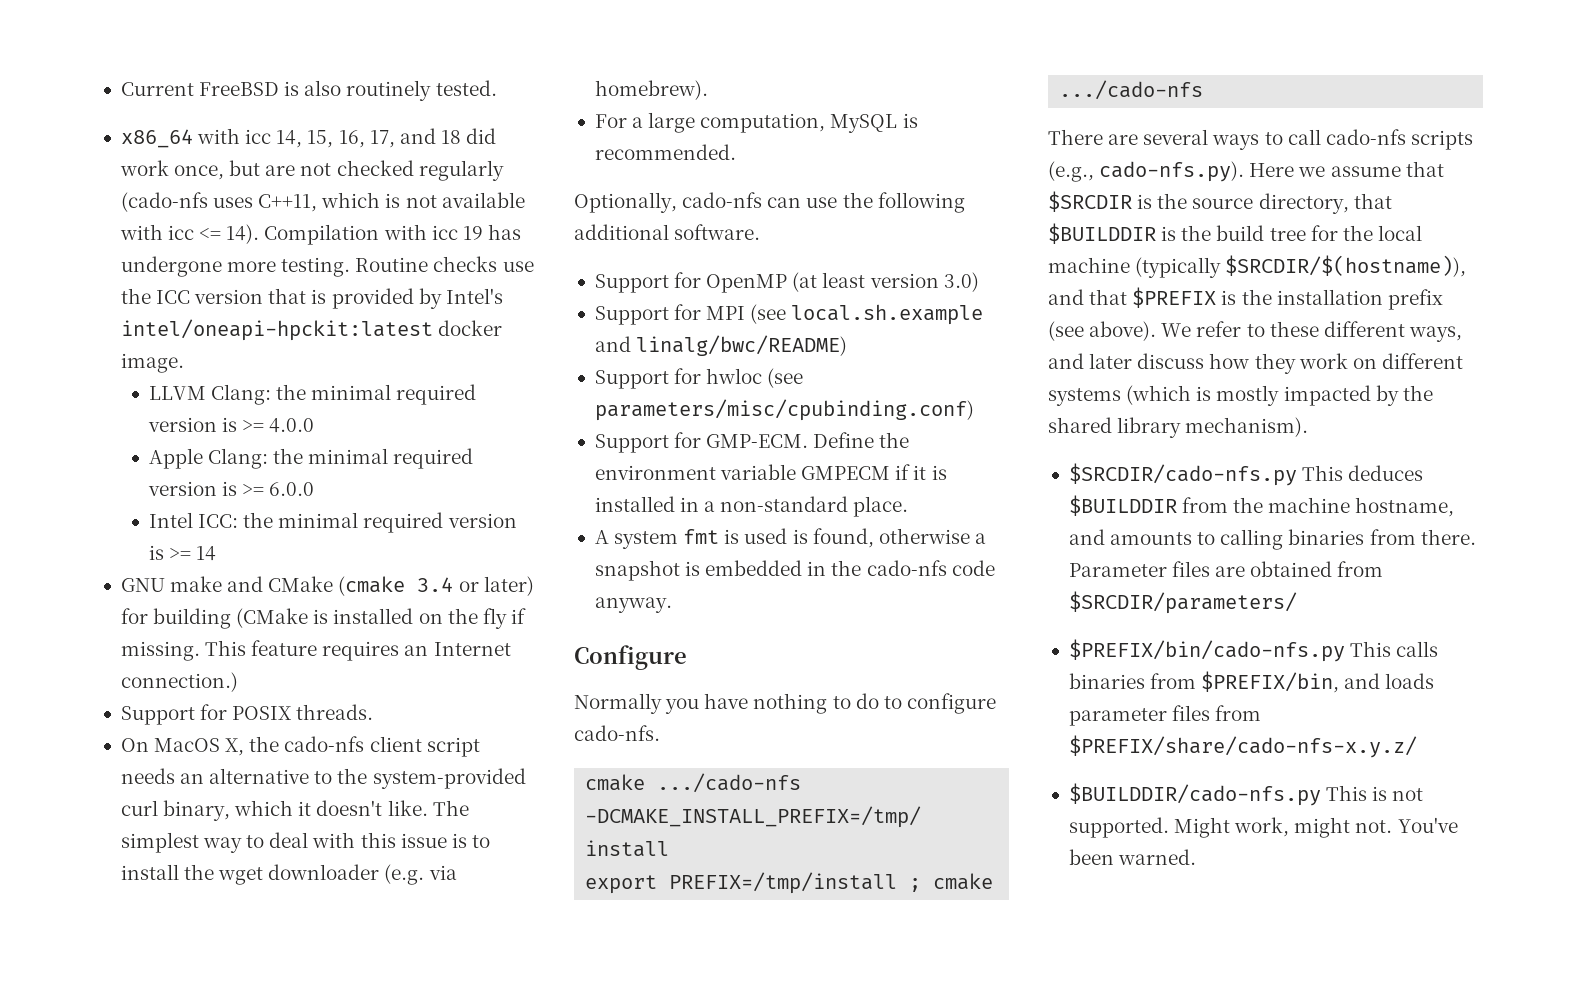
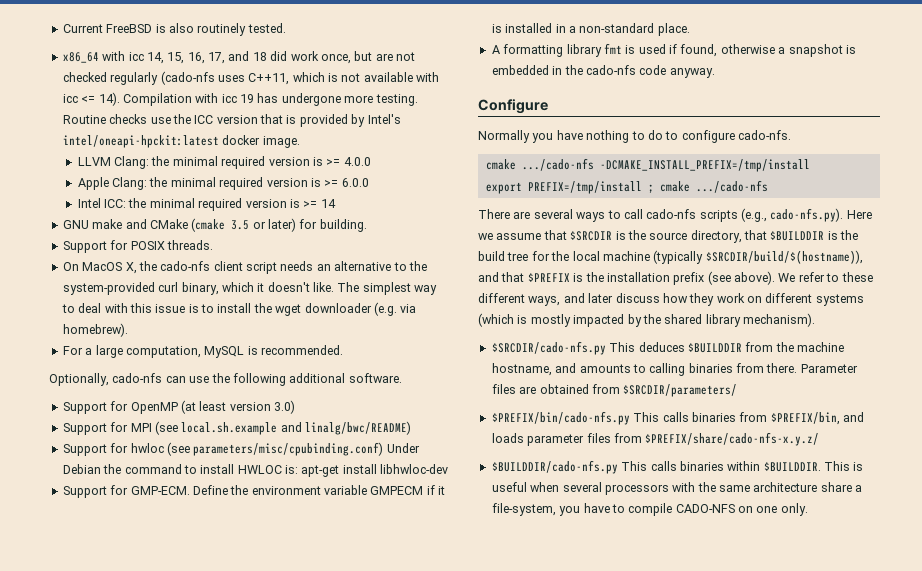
[417,577,454,592] 3.4 -> [231,220,250,230] 3.5
[153,608,526,629] [120,640,511,661] [120,672,238,692] building (CMake is installed on the fly if missing. This feature requires an Internet connection.) -> [319,219,367,232] building.
(974, 410) none -> [386,443,420,453] [62,464,449,477] Under Debian the command to install HWLOC is: apt-get install libhwloc-dev
[614,531,679,549] system -> [503,44,602,57] formatting library
[792,529,808,544] is -> [669,44,677,54] if
[1225,255,1467,277] $SRCDIR/$(hostname)), -> [705,250,863,264] $SRCDIR/build/$(hostname)),
[1372,786,1424,801] [1068,817,1458,838] [1068,849,1197,865] is not supported. Might work, might not. You've been warned. -> [650,461,864,472] [491,482,863,495] [491,503,808,516] calls binaries within $BUILDDIR. This is useful when several processors with the same architecture share a file-system, you have to compile CADO-NFS on one only.

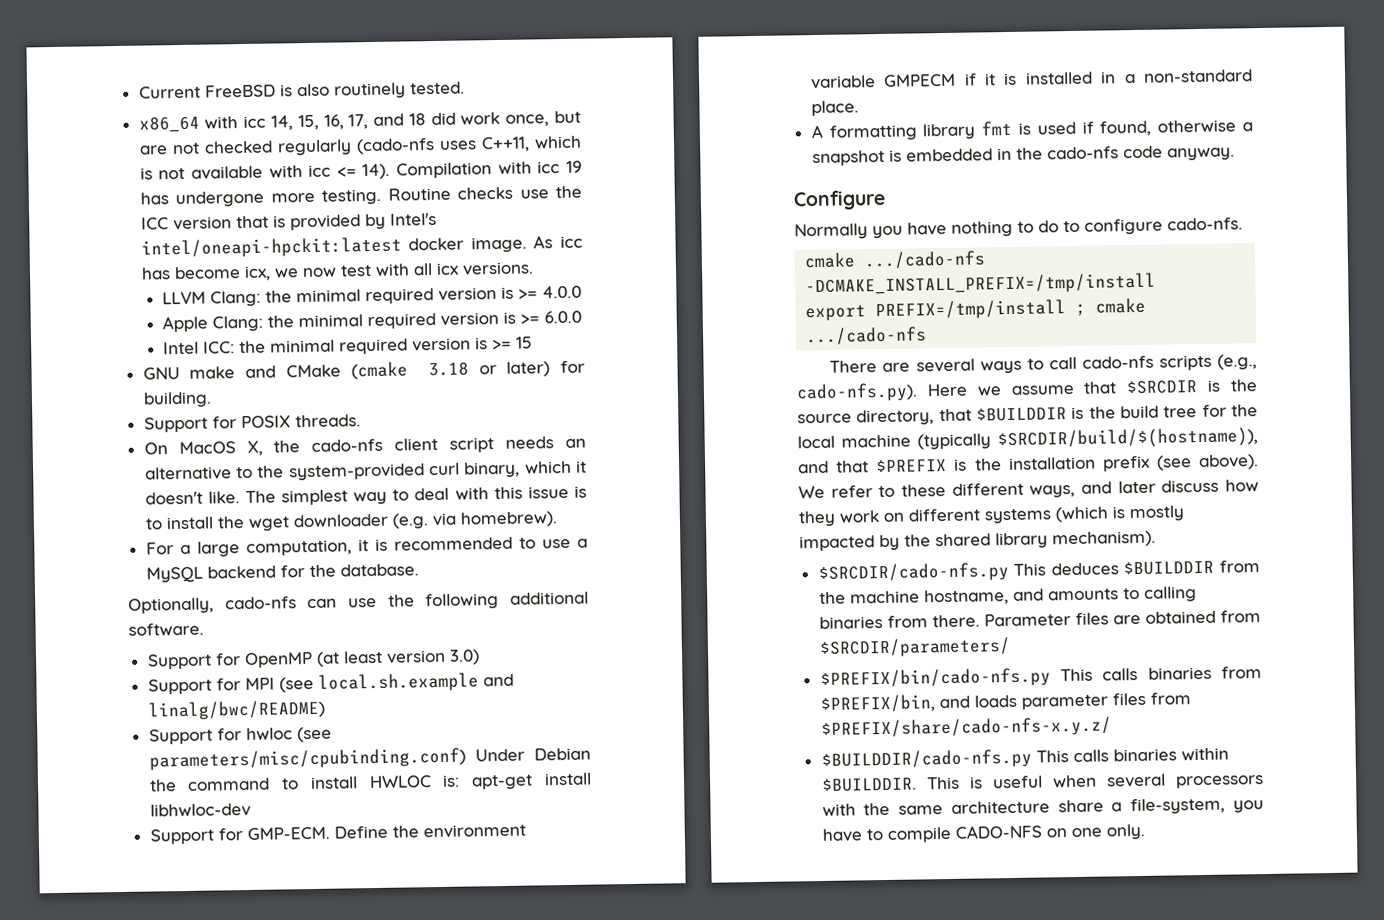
(300, 142) none -> [533,235,583,249] [140,261,534,282] As icc has become icx, we now test with all icx versions.
[320,199,336,208] 14 -> [516,336,534,349] 15
[231,220,250,230] 3.5 -> [427,361,469,377] 3.18
[204,345,343,358] MySQL is recommended. -> [357,536,589,552] [145,563,419,583] it is recommended to use a MySQL backend for the database.

